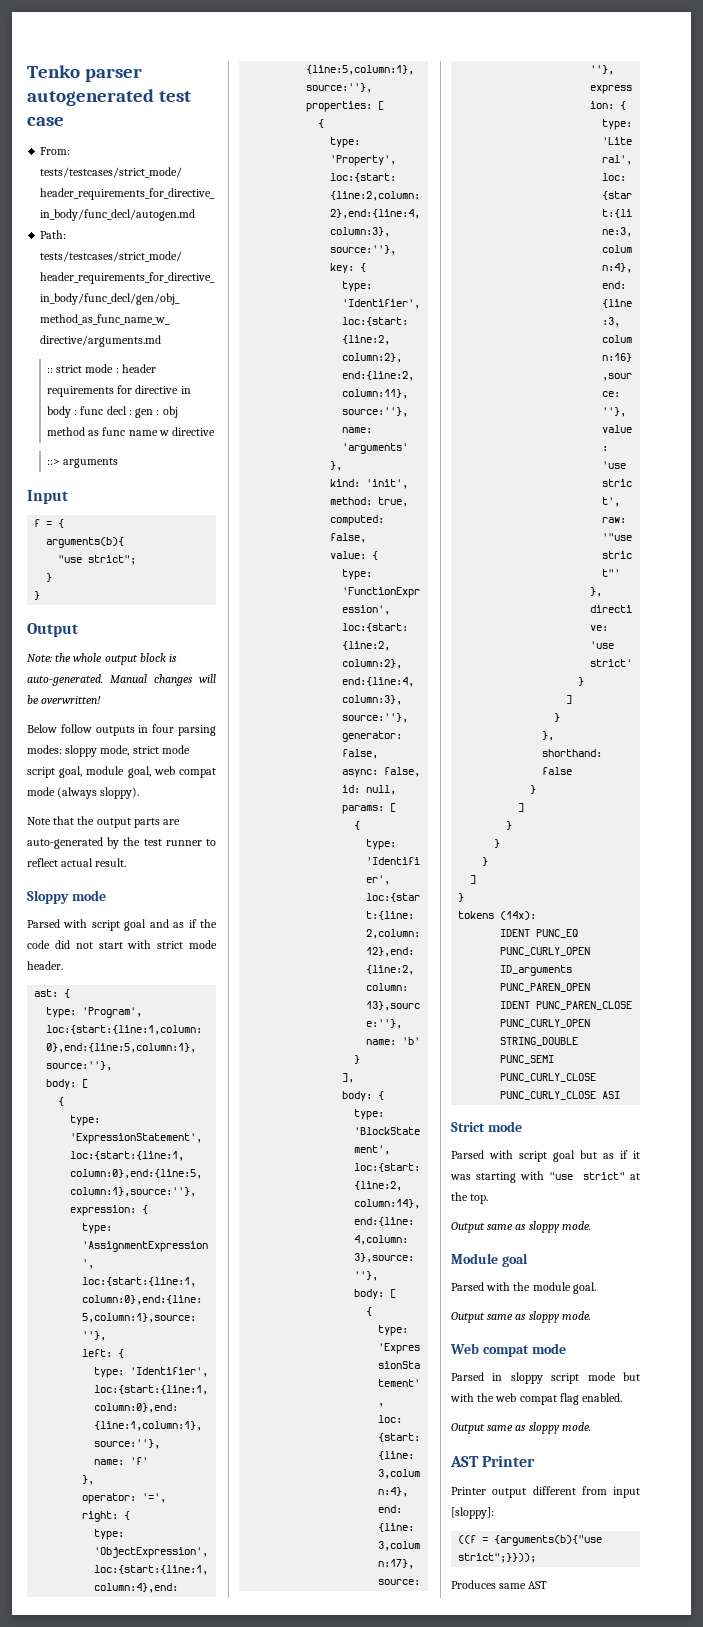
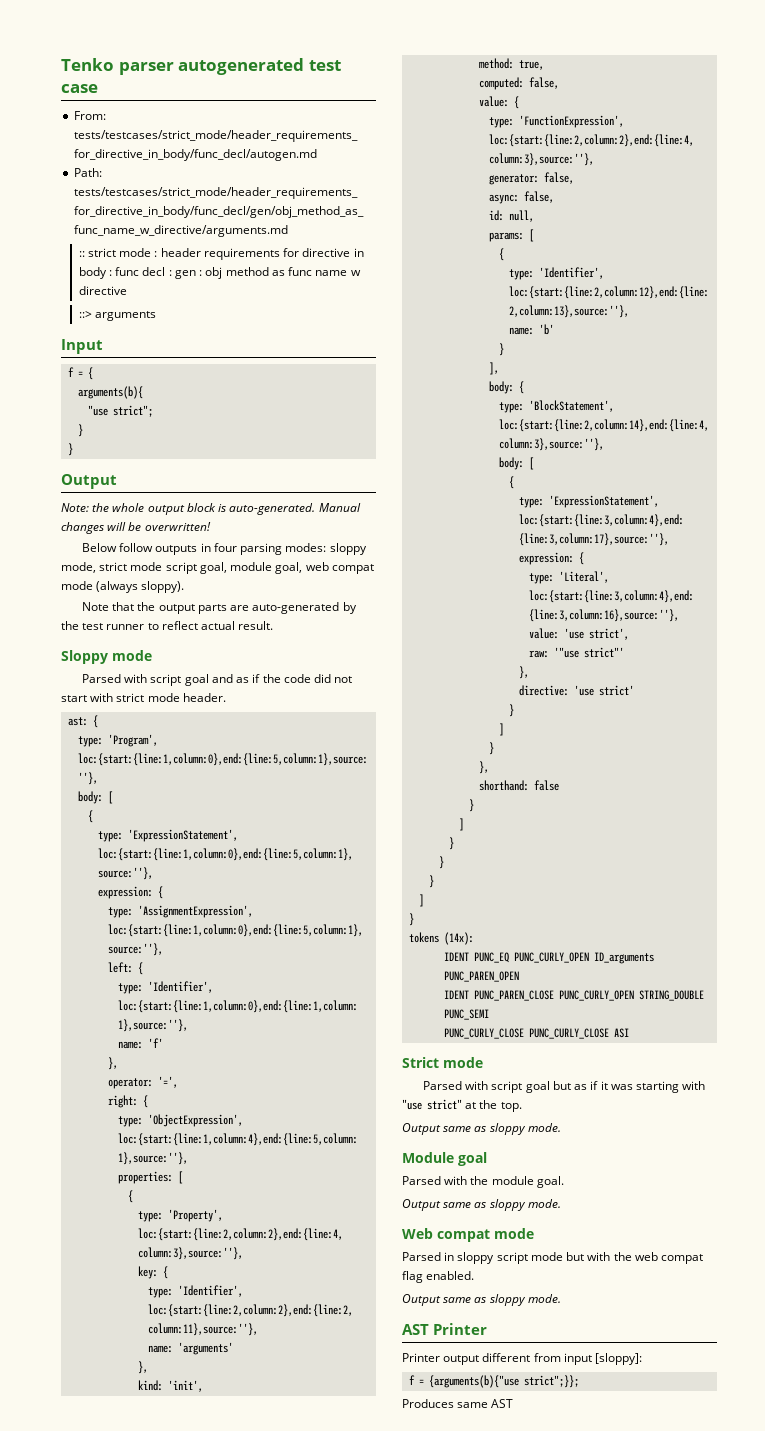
[458,1535,477,1544] ((f -> [409,1375,416,1385] f
[458,1553,537,1563] strict";}})); -> [524,1375,580,1388] strict";}};

